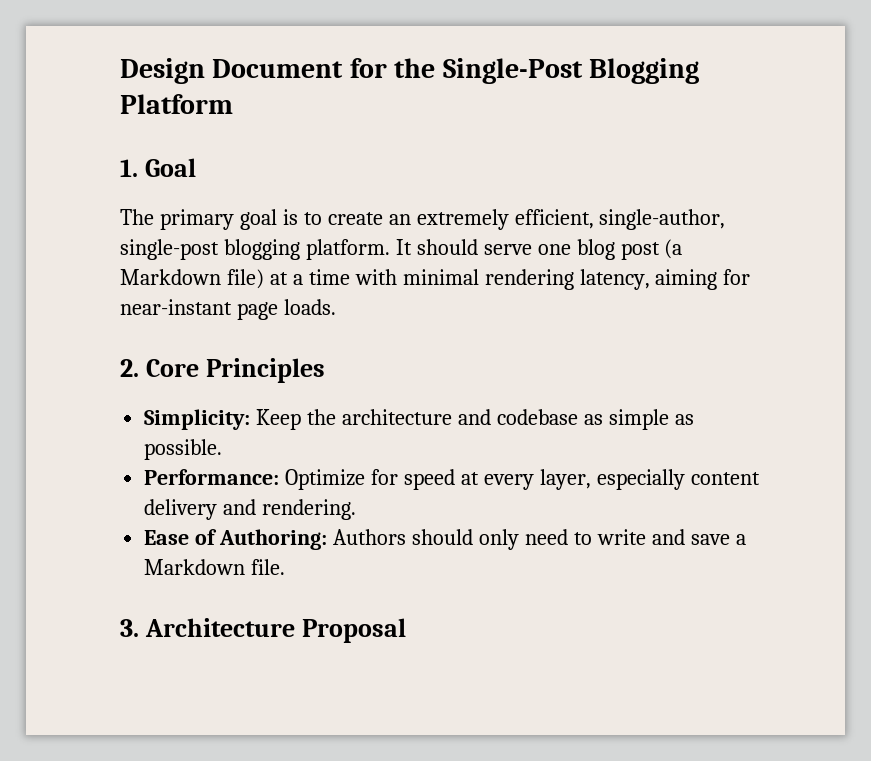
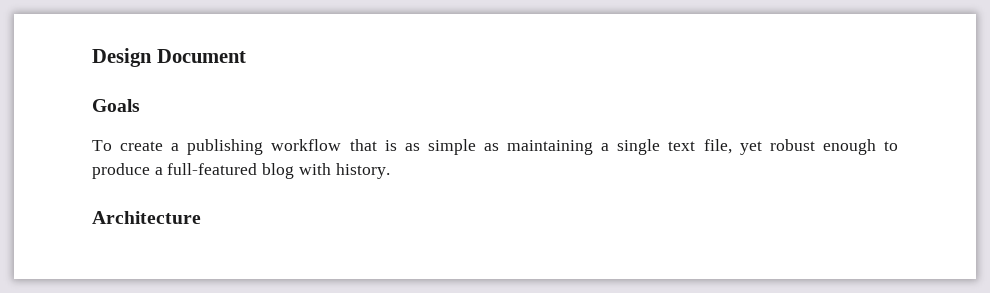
[349,58,700,84] [120,94,233,114] [120,158,196,177] [120,209,726,230] [120,239,683,260] [120,269,751,290] [120,299,336,320] [120,358,325,383] [144,409,694,430] [144,439,223,460] [144,469,760,490] [144,499,357,520] [144,529,746,550] [144,559,286,575] [120,618,406,643] for the Single-Post Blogging Platform // 1. Goal // The primary goal is to create an extremely efficient, single-author, single-post blogging platform. It should serve one blog post (a Markdown file) at a time with minimal rendering latency, aiming for near-instant page loads. // 2. Core Principles // Simplicity: Keep the architecture and codebase as simple as possible. // Performance: Optimize for speed at every layer, especially content delivery and rendering. // Ease of Authoring: Authors should only need to write and save a Markdown file. // 3. Architecture Proposal -> [92,99,140,112] [92,139,898,155] [92,163,390,179] [92,211,201,224] // Goals // To create a publishing workflow that is as simple as maintaining a single text file, yet robust enough to produce a full-featured blog with history. // Architecture

